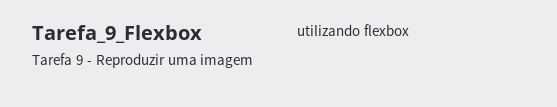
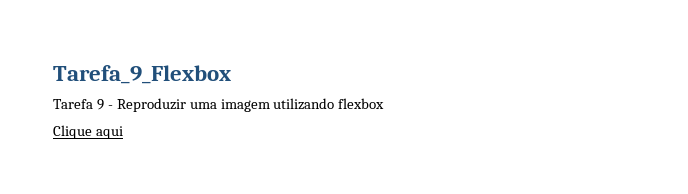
(409, 30) none -> [53,125,123,139] // Clique aqui

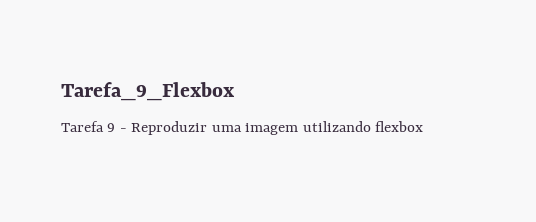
[53,125,123,139] // Clique aqui -> (424, 126) none

